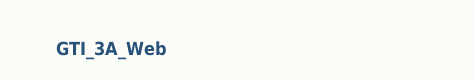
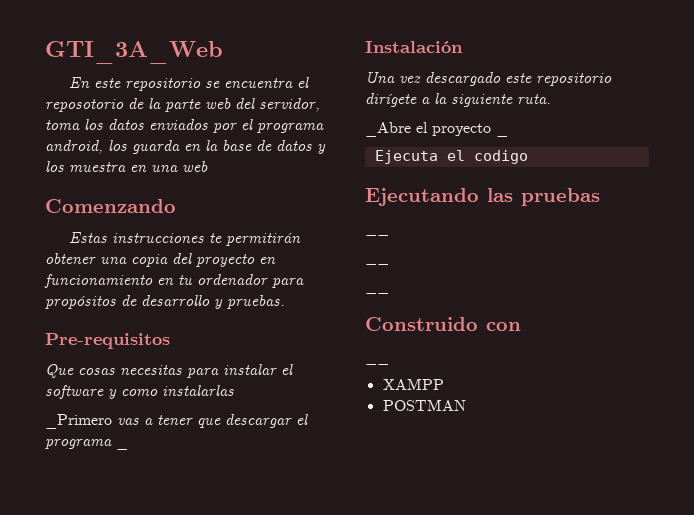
(167, 50) none -> [68,77,309,91] [45,98,320,112] [45,119,324,133] [45,140,326,154] [45,161,208,172] [45,199,176,213] [68,232,301,246] [45,253,276,267] [44,274,304,288] [45,295,285,309] [45,333,170,349] [45,364,293,378] [45,385,234,399] [45,414,308,429] [45,439,128,450] [365,41,463,53] [365,72,612,86] [365,93,551,107] [365,122,508,137] [374,150,528,164] [365,188,600,206] [365,232,389,236] [365,261,389,265] [365,290,389,294] [365,317,521,331] [365,361,389,365] [382,378,444,390] [382,399,466,411] // En este repositorio se encuentra el reposotorio de la parte web del servidor, toma los datos enviados por el programa android, los guarda en la base de datos y los muestra en una web // Comenzando // Estas instrucciones te permitirán obtener una copia del proyecto en funcionamiento en tu ordenador para propósitos de desarrollo y pruebas. // Pre-requisitos // Que cosas necesitas para instalar el software y como instalarlas // _Primero vas a tener que descargar el programa _ // Instalación // Una vez descargado este repositorio dirígete a la siguiente ruta. // _Abre el proyecto _ // Ejecuta el codigo // Ejecutando las pruebas // __ // __ // __ // Construido con // __ // XAMPP // POSTMAN

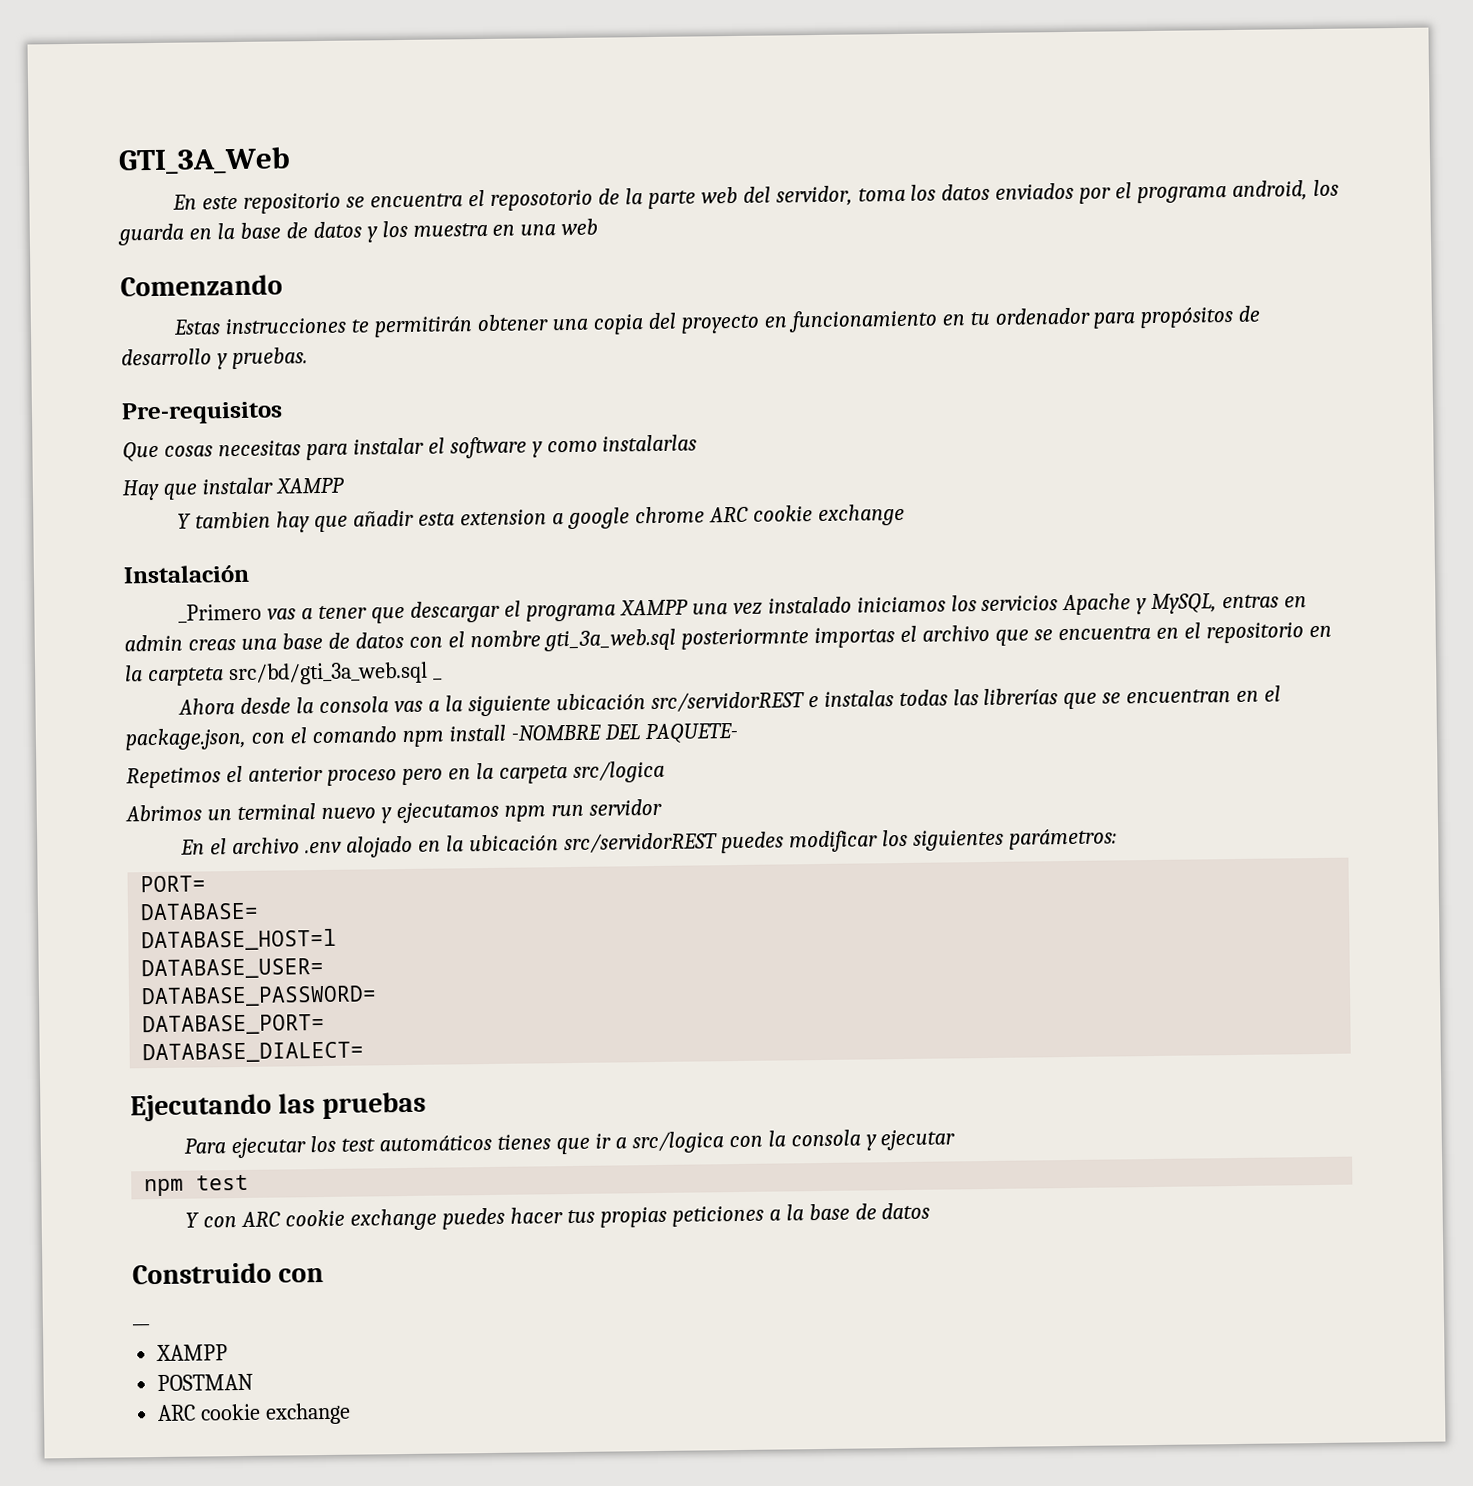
(234, 390) none -> [122,477,344,501] [177,503,905,533] [123,564,250,584] // Hay que instalar XAMPP // Y tambien hay que añadir esta extension a google chrome ARC cookie exchange // Instalación
[116,446,128,450] [365,41,463,53] [365,72,612,86] [365,93,551,107] [365,122,508,137] [374,150,528,164] [365,188,600,206] [365,232,389,236] [365,261,389,265] [365,290,389,294] _ // Instalación // Una vez descargado este repositorio dirígete a la siguiente ruta. // _Abre el proyecto _ // Ejecuta el codigo // Ejecutando las pruebas // __ // __ // __ -> [618,593,1308,616] [124,622,1332,652] [125,661,443,687] [178,685,1282,717] [125,722,738,751] [126,760,665,789] [125,798,662,824] [180,828,1117,858] [140,875,207,893] [140,902,260,921] [141,928,338,952] [141,957,325,980] [141,985,378,1008] [142,1013,326,1036] [142,1041,365,1064] [130,1091,426,1122] [184,1129,956,1159] [144,1174,250,1197] [185,1202,931,1231] XAMPP una vez instalado iniciamos los servicios Apache y MySQL, entras en admin creas una base de datos con el nombre gti_3a_web.sql posteriormnte importas el archivo que se encuentra en el repositorio en la carpteta src/bd/gti_3a_web.sql _ // Ahora desde la consola vas a la siguiente ubicación src/servidorREST e instalas todas las librerías que se encuentran en el package.json, con el comando npm install -NOMBRE DEL PAQUETE- // Repetimos el anterior proceso pero en la carpeta src/logica // Abrimos un terminal nuevo y ejecutamos npm run servidor // En el archivo .env alojado en la ubicación src/servidorREST puedes modificar los siguientes parámetros: // PORT= // DATABASE= // DATABASE_HOST=l // DATABASE_USER= // DATABASE_PASSWORD= // DATABASE_PORT= // DATABASE_DIALECT= // Ejecutando las pruebas // Para ejecutar los test automáticos tienes que ir a src/logica con la consola y ejecutar // npm test // Y con ARC cookie exchange puedes hacer tus propias peticiones a la base de datos
(466, 405) none -> [157,1402,352,1425] // ARC cookie exchange

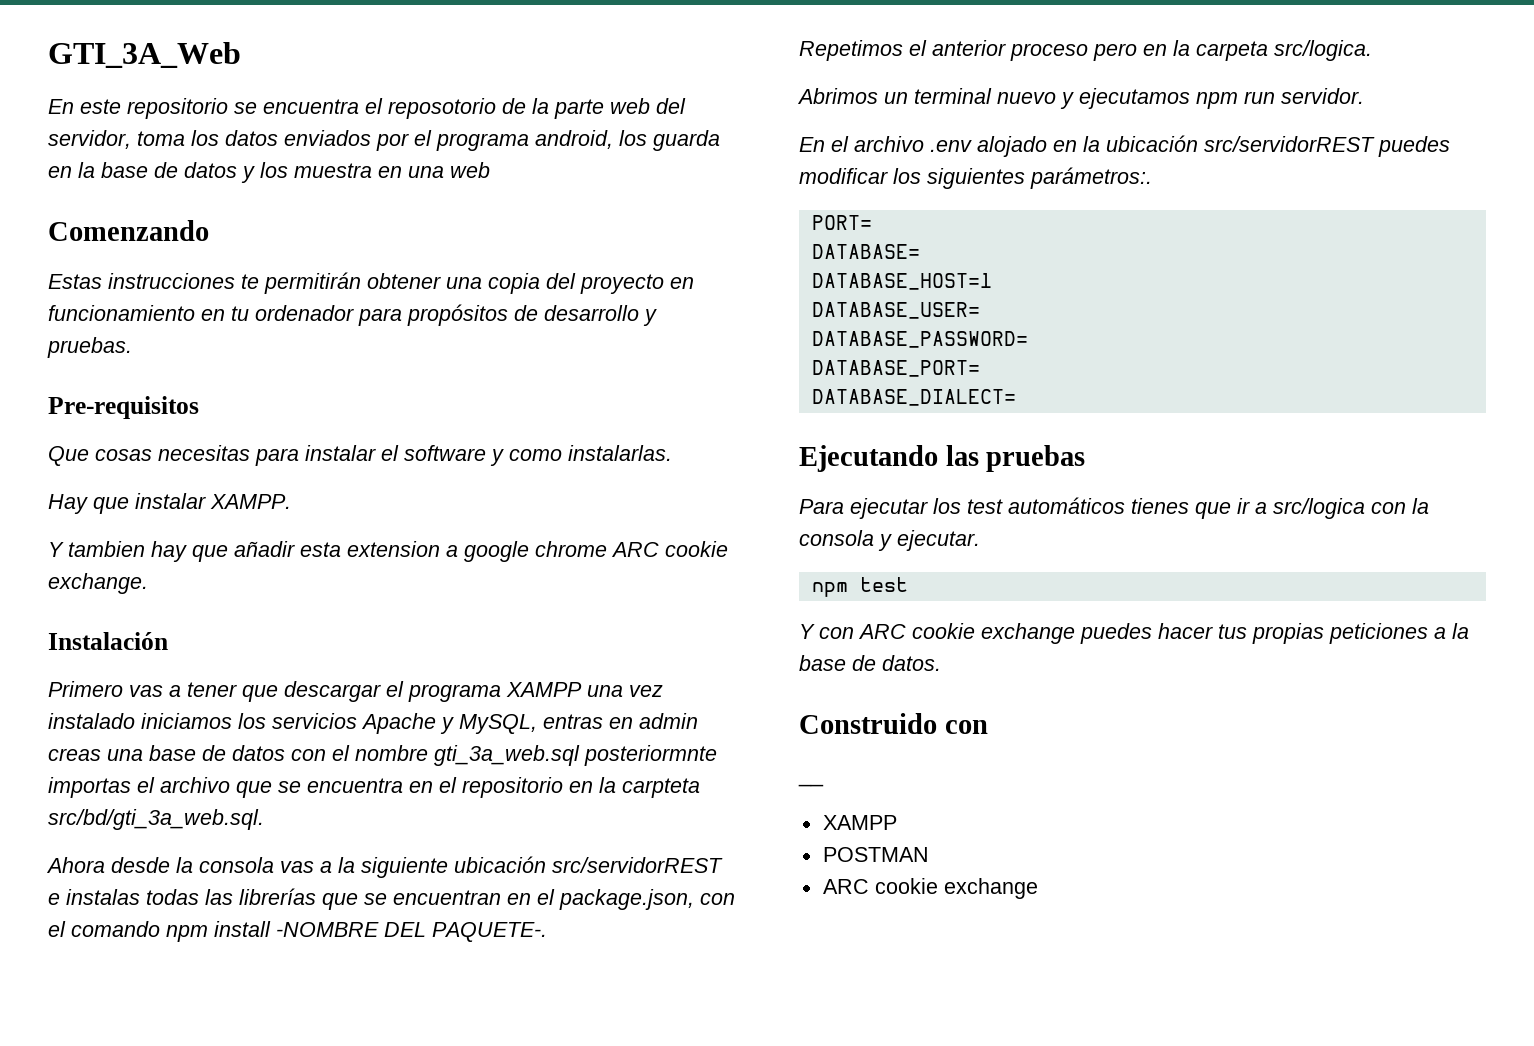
[602,434,698,452] instalarlas -> [568,445,672,461] instalarlas.
[274,477,344,494] XAMPP -> [210,494,291,509] XAMPP.
[817,503,905,527] exchange -> [48,573,148,594] exchange.
[178,603,263,624] _Primero -> [48,681,123,697] Primero
[228,661,443,686] src/bd/gti_3a_web.sql _ -> [48,809,264,830] src/bd/gti_3a_web.sql.
[644,722,738,744] PAQUETE- -> [432,922,547,942] PAQUETE-.
[572,760,665,783] src/logica -> [1274,40,1372,61] src/logica.
[588,798,662,816] servidor -> [1281,88,1364,104] servidor.
[1008,828,1117,850] parámetros: -> [1030,167,1152,189] parámetros:.
[880,1129,956,1151] ejecutar -> [897,530,980,551] ejecutar.
[881,1202,931,1220] datos -> [882,655,941,671] datos.

